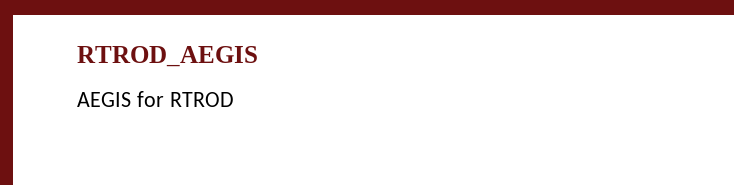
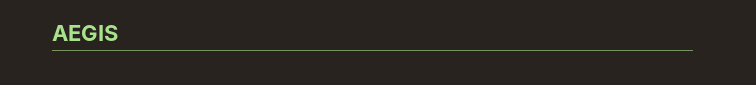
[77,46,258,67] [77,91,234,107] RTROD_AEGIS // AEGIS for RTROD -> [52,25,118,41] AEGIS

